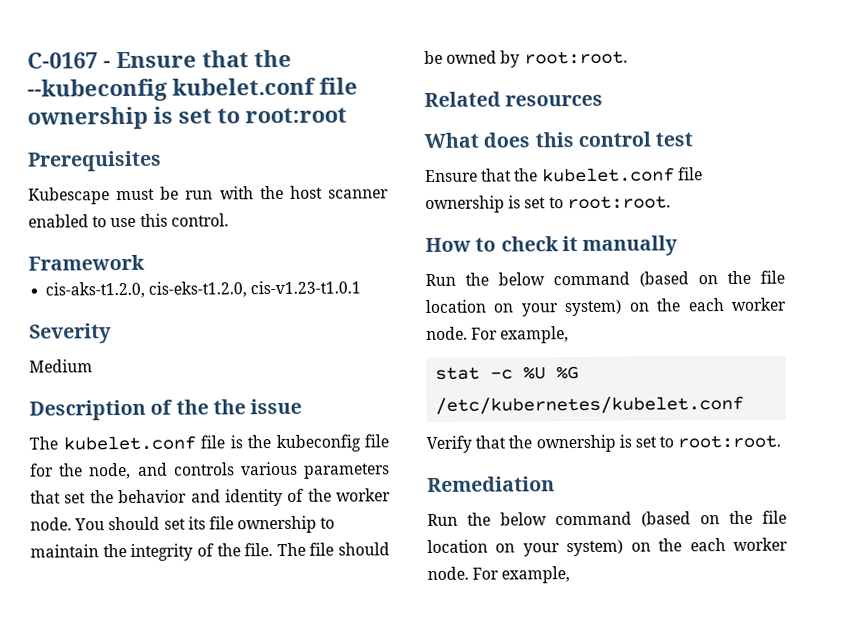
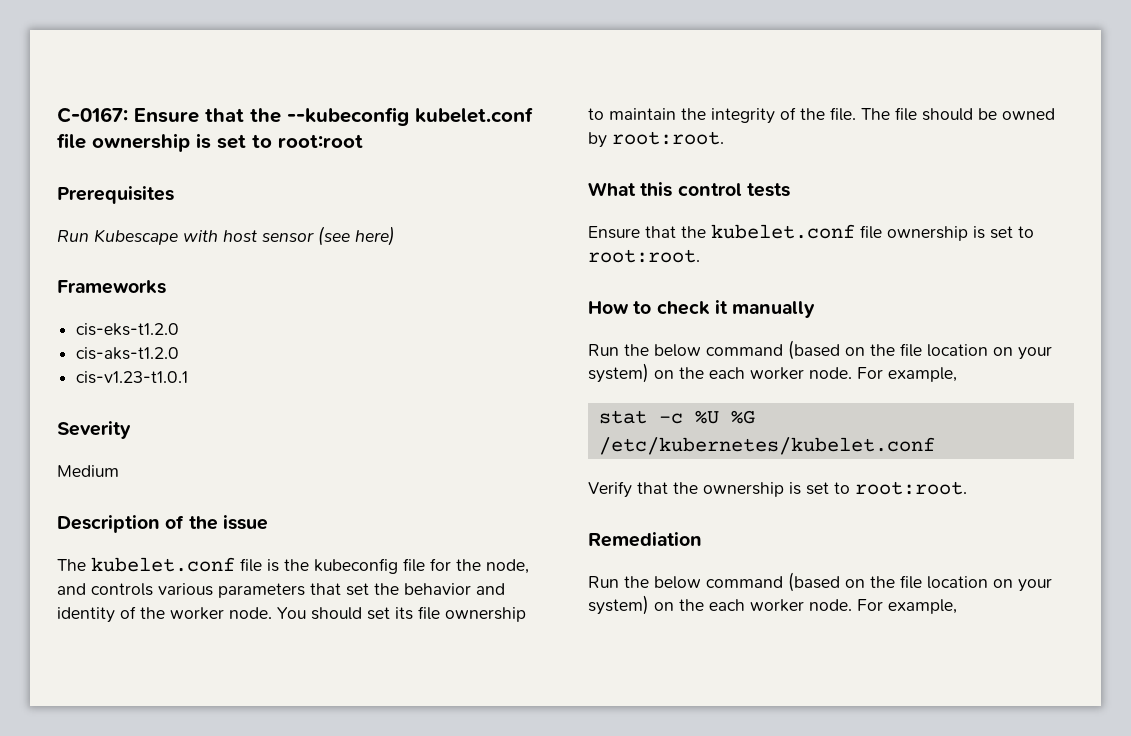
[27,52,111,69] C-0167 - -> [57,107,128,123] C-0167:
[28,185,389,205] [28,213,229,228] [28,254,145,271] [45,281,248,299] Kubescape must be run with the host scanner enabled to use this control. // Framework // cis-aks-t1.2.0, cis-eks-t1.2.0, -> [57,226,395,246] [57,280,166,294] [76,323,180,336] [76,347,180,360] Run Kubescape with host sensor (see here) // Frameworks // cis-eks-t1.2.0 // cis-aks-t1.2.0 //
[212,399,246,415] the -> (218, 523) none
[424,91,604,108] // Related resources -> (724, 138) none
[483,132,531,148] does -> (636, 189) none
[655,132,694,147] test -> [746,183,790,197] tests

